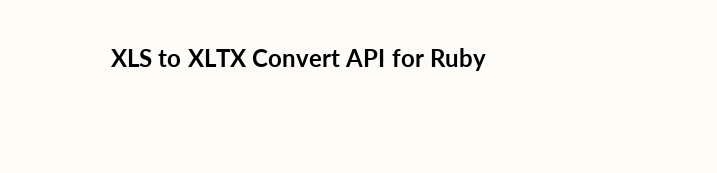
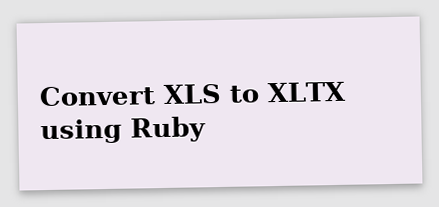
(111, 58) none -> [39,85,156,107] Convert
[252,49,424,67] Convert API for -> [40,118,122,145] using

